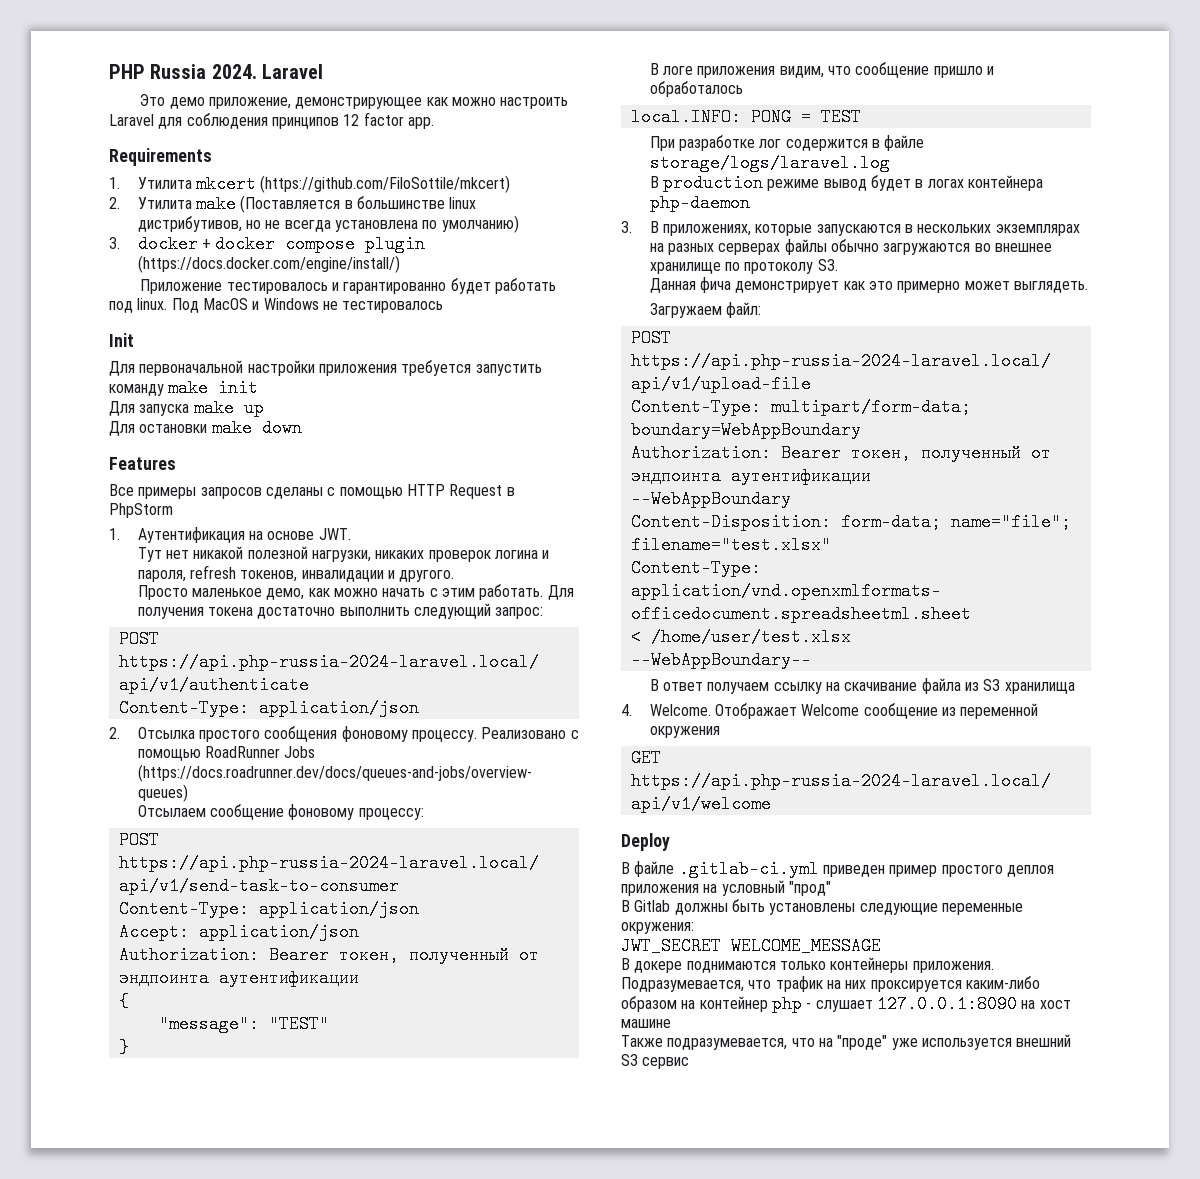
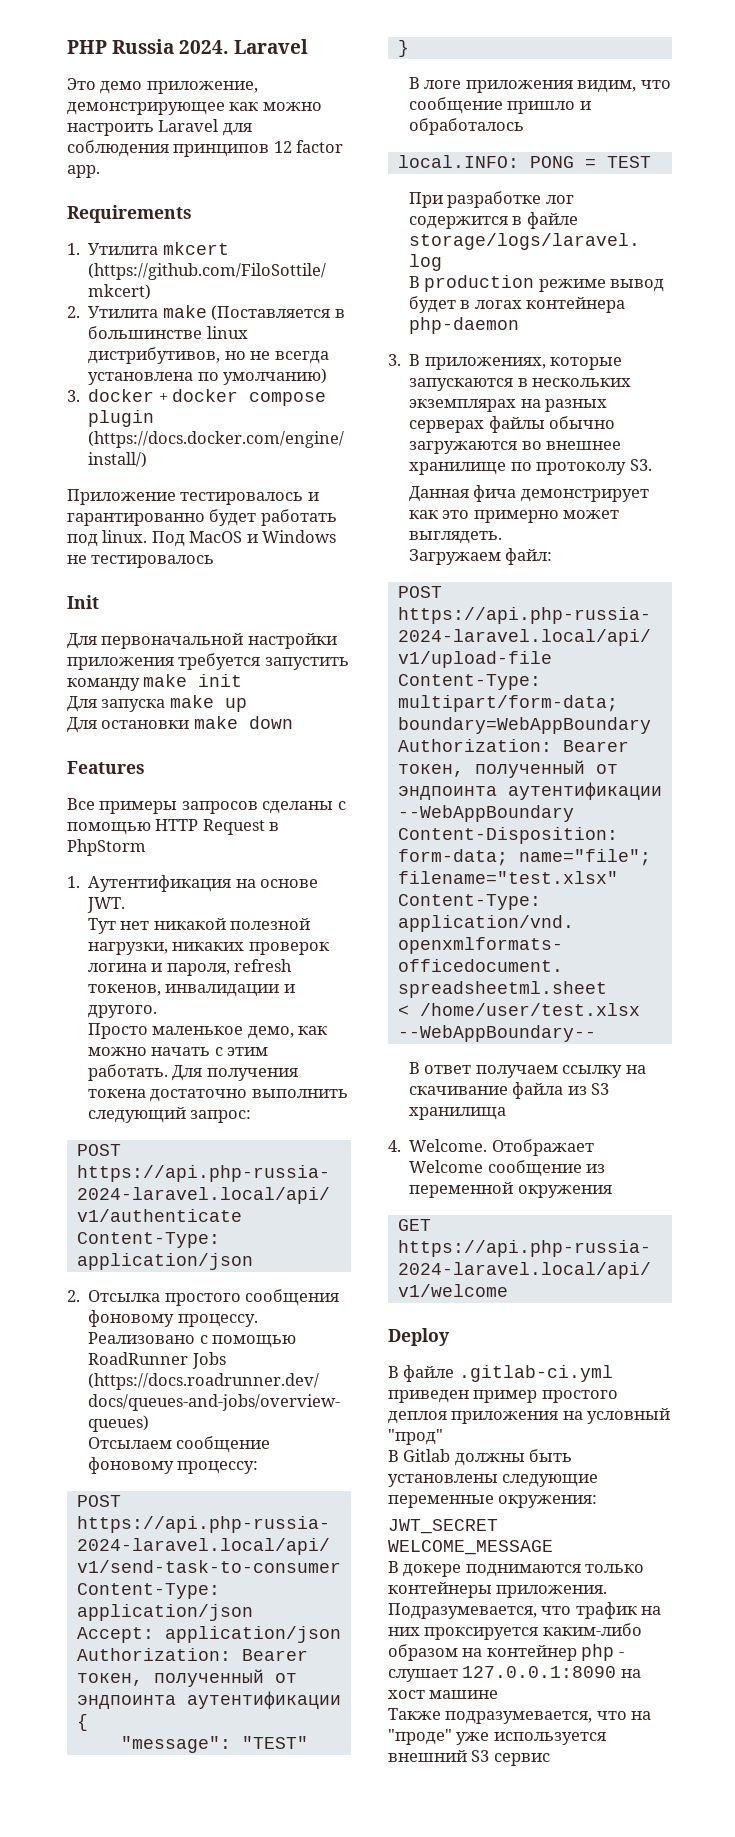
(721, 946) none -> (498, 1526) //

